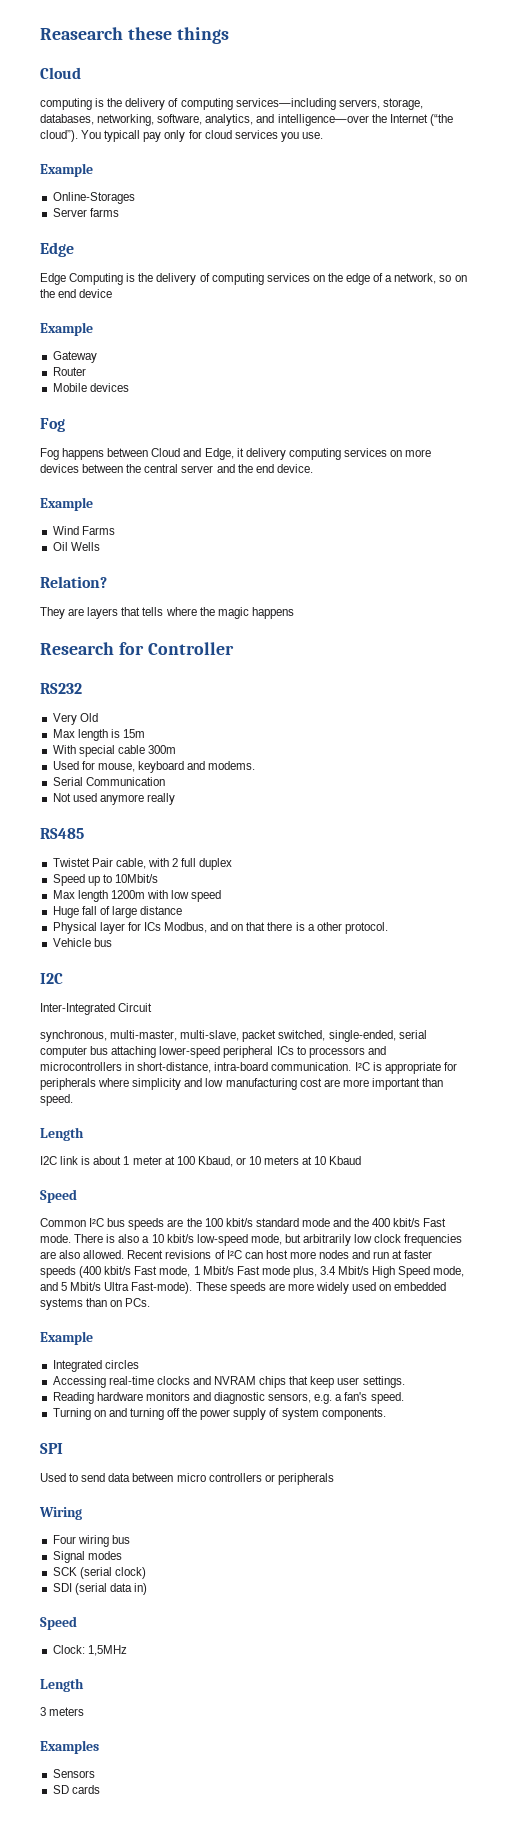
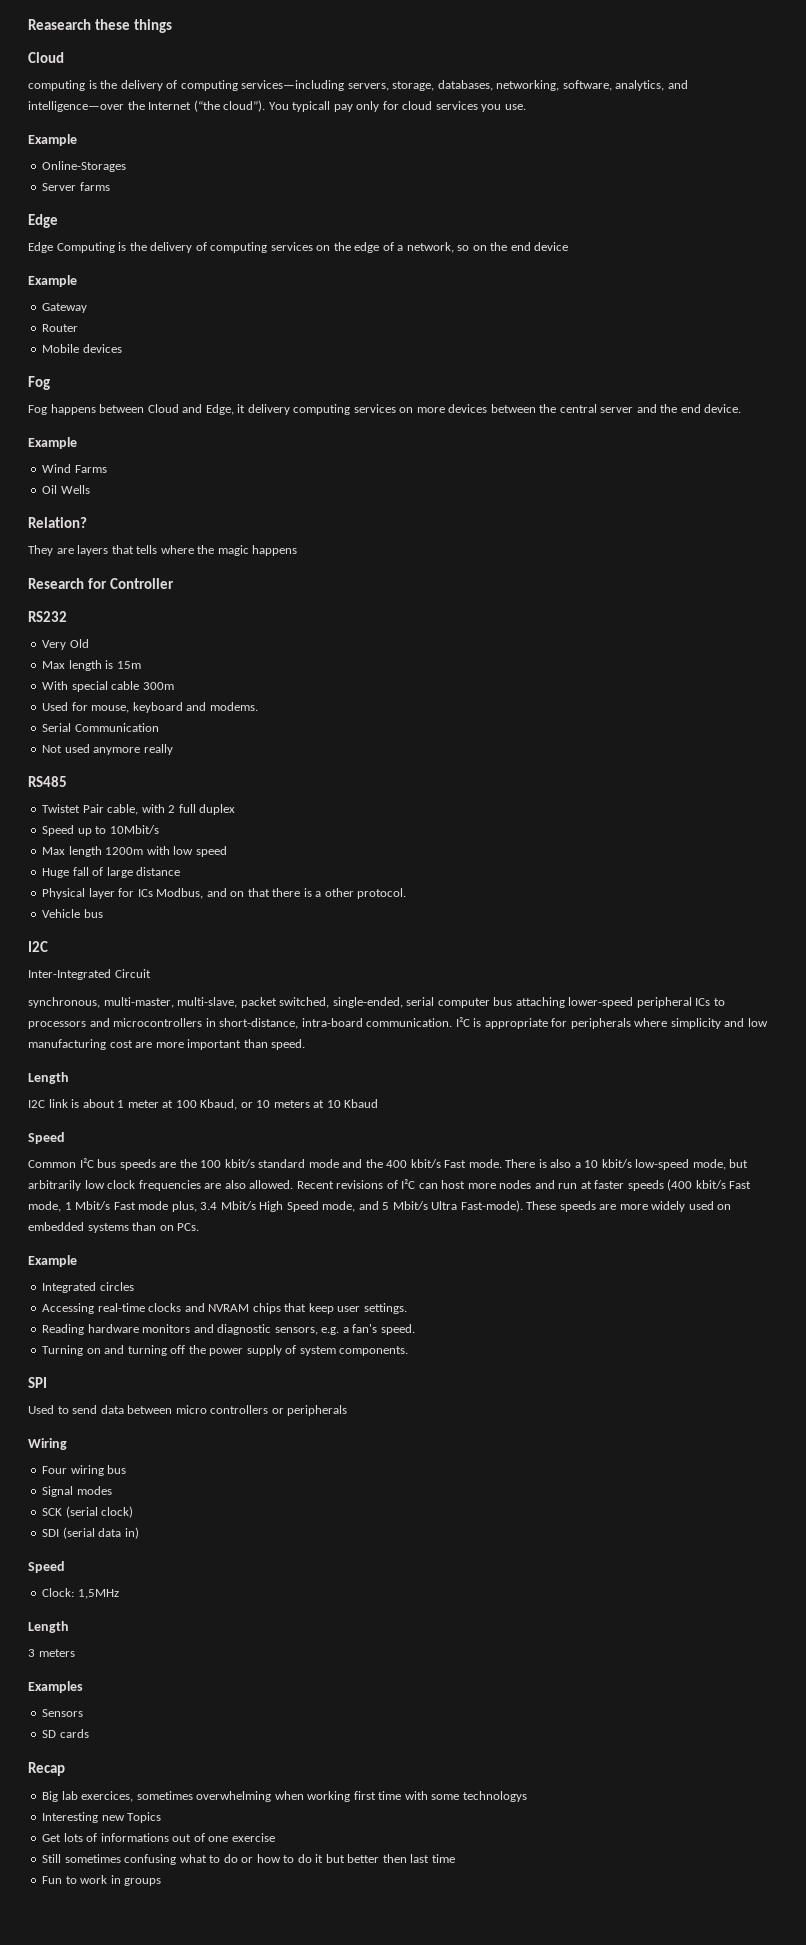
(100, 1789) none -> [28,1762,65,1776] [42,1791,527,1802] [42,1812,162,1823] [42,1833,275,1842] [42,1854,455,1865] [42,1875,162,1886] // Recap // Big lab exercices, sometimes overwhelming when working first time with some technologys // Interesting new Topics // Get lots of informations out of one exercise // Still sometimes confusing what to do or how to do it but better then last time // Fun to work in groups

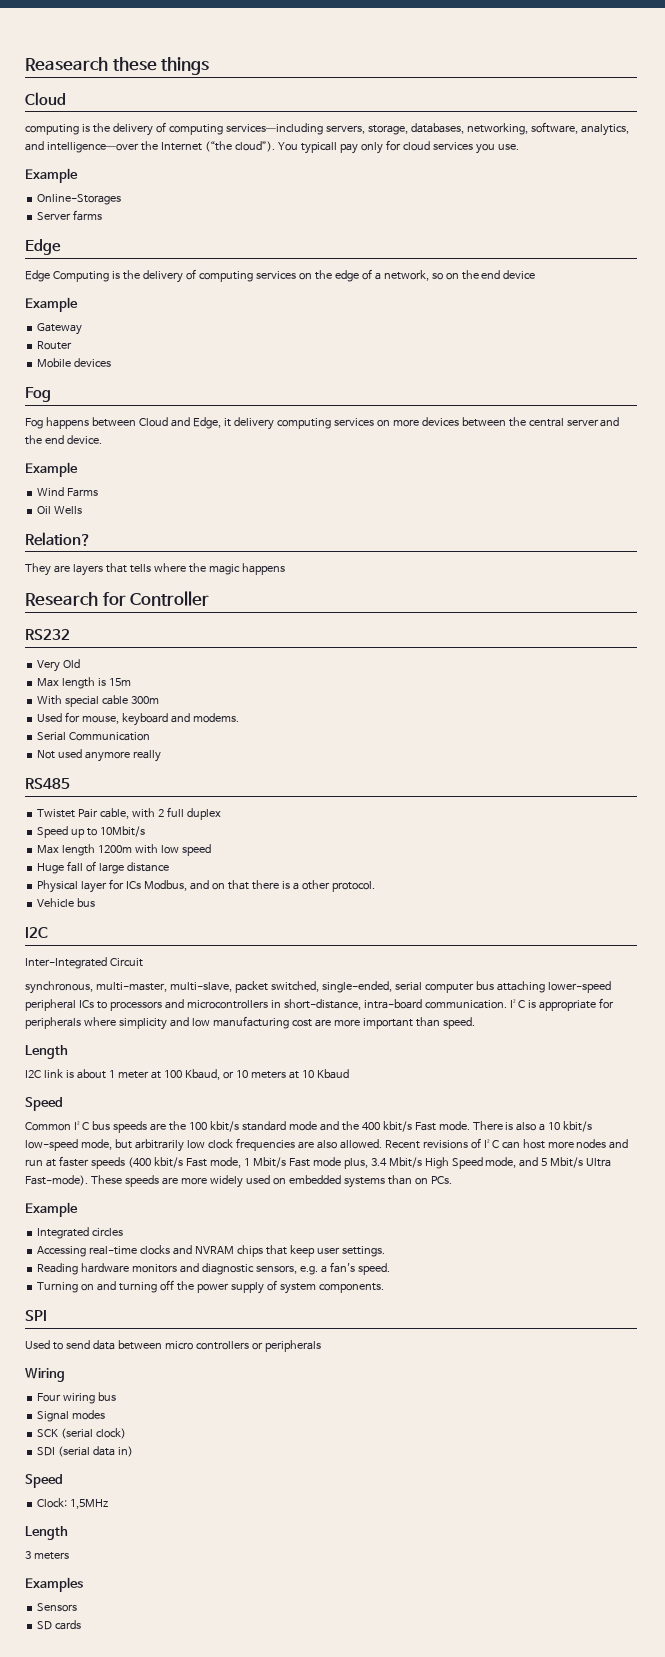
[28,1762,65,1776] [42,1791,527,1802] [42,1812,162,1823] [42,1833,275,1842] [42,1854,455,1865] [42,1875,162,1886] // Recap // Big lab exercices, sometimes overwhelming when working first time with some technologys // Interesting new Topics // Get lots of informations out of one exercise // Still sometimes confusing what to do or how to do it but better then last time // Fun to work in groups -> (82, 1625) none

